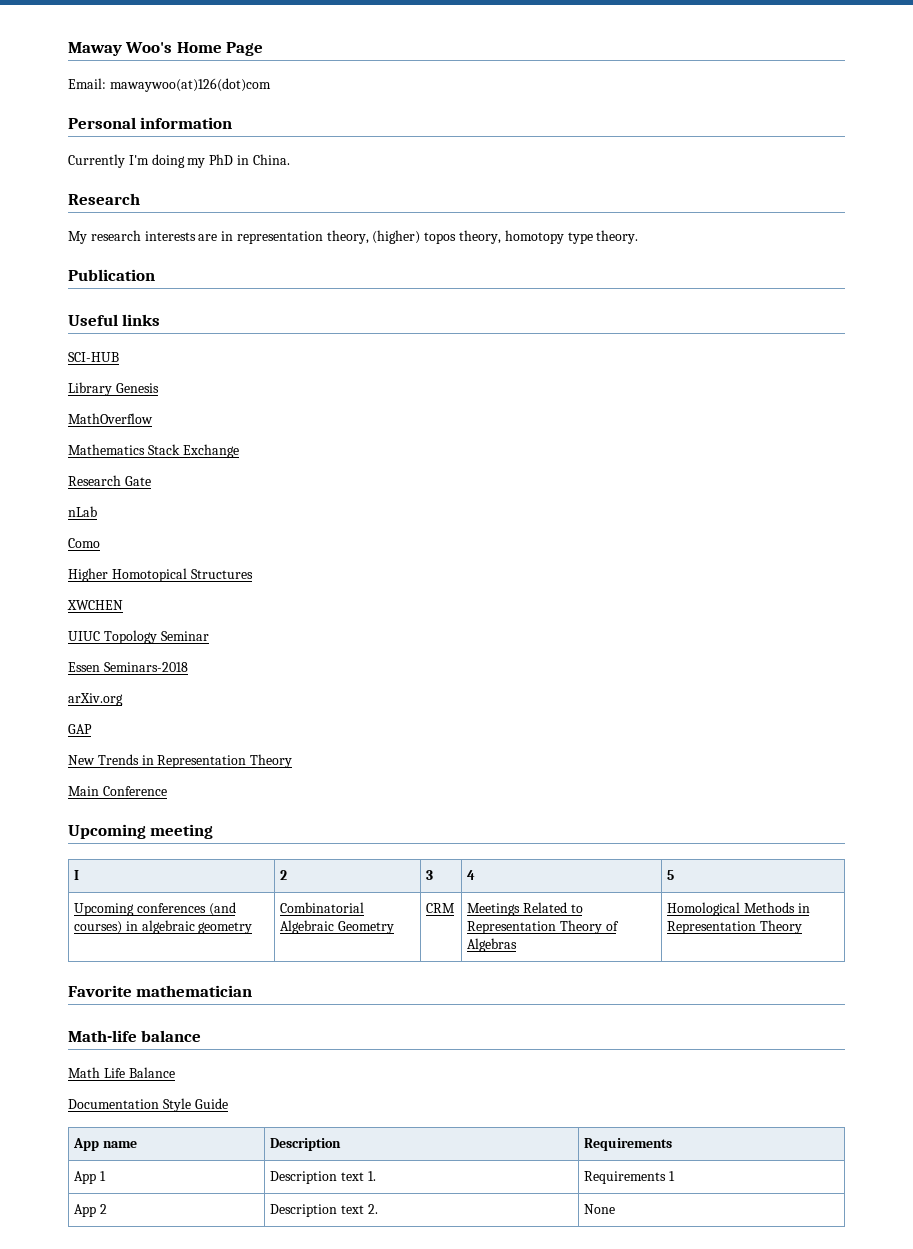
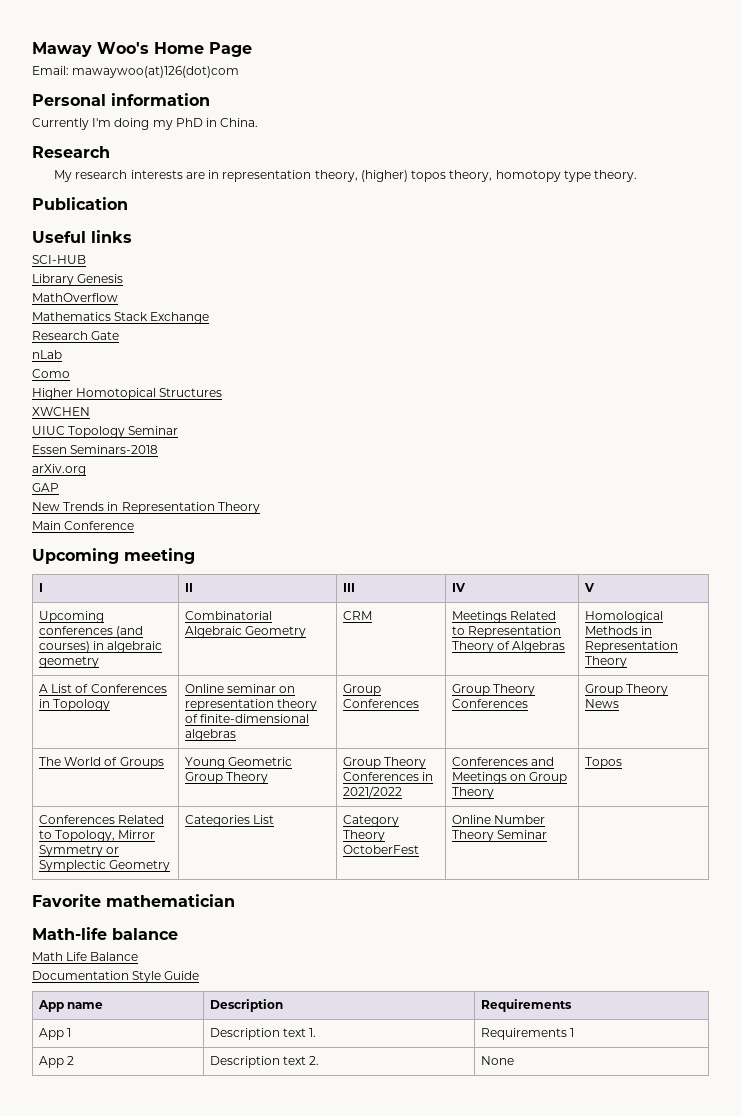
[279,870,287,880] [425,870,433,880] [466,870,475,880] [666,870,674,880] 2 | 3 | 4 | 5 -> [184,583,193,592] [342,583,355,592] [451,583,466,592] [583,583,595,592] II | III | IV | V
(802, 927) none -> [38,684,167,693] [38,699,111,711] [184,684,296,693] [184,699,318,711] [184,714,310,723] [184,729,236,741] [342,684,381,696] [342,699,419,708] [451,684,536,696] [451,699,528,708] [584,684,669,696] [584,699,619,708] [38,757,164,769] [184,757,293,769] [184,772,269,784] [342,757,427,769] [342,772,434,781] [342,786,402,798] [451,757,555,766] [451,772,568,784] [451,787,494,799] [584,757,622,769] [38,815,165,824] [38,830,156,842] [38,845,120,857] [38,860,171,872] [184,815,275,827] [342,815,399,827] [342,830,385,842] [342,845,419,854] [451,815,546,824] [451,830,548,842] // A List of Conferences in Topology | Online seminar on representation theory of finite-dimensional algebras | Group Conferences | Group Theory Conferences | Group Theory News // The World of Groups | Young Geometric Group Theory | Group Theory Conferences in 2021/2022 | Conferences and Meetings on Group Theory | Topos // Conferences Related to Topology, Mirror Symmetry or Symplectic Geometry | Categories List | Category Theory OctoberFest | Online Number Theory Seminar |

